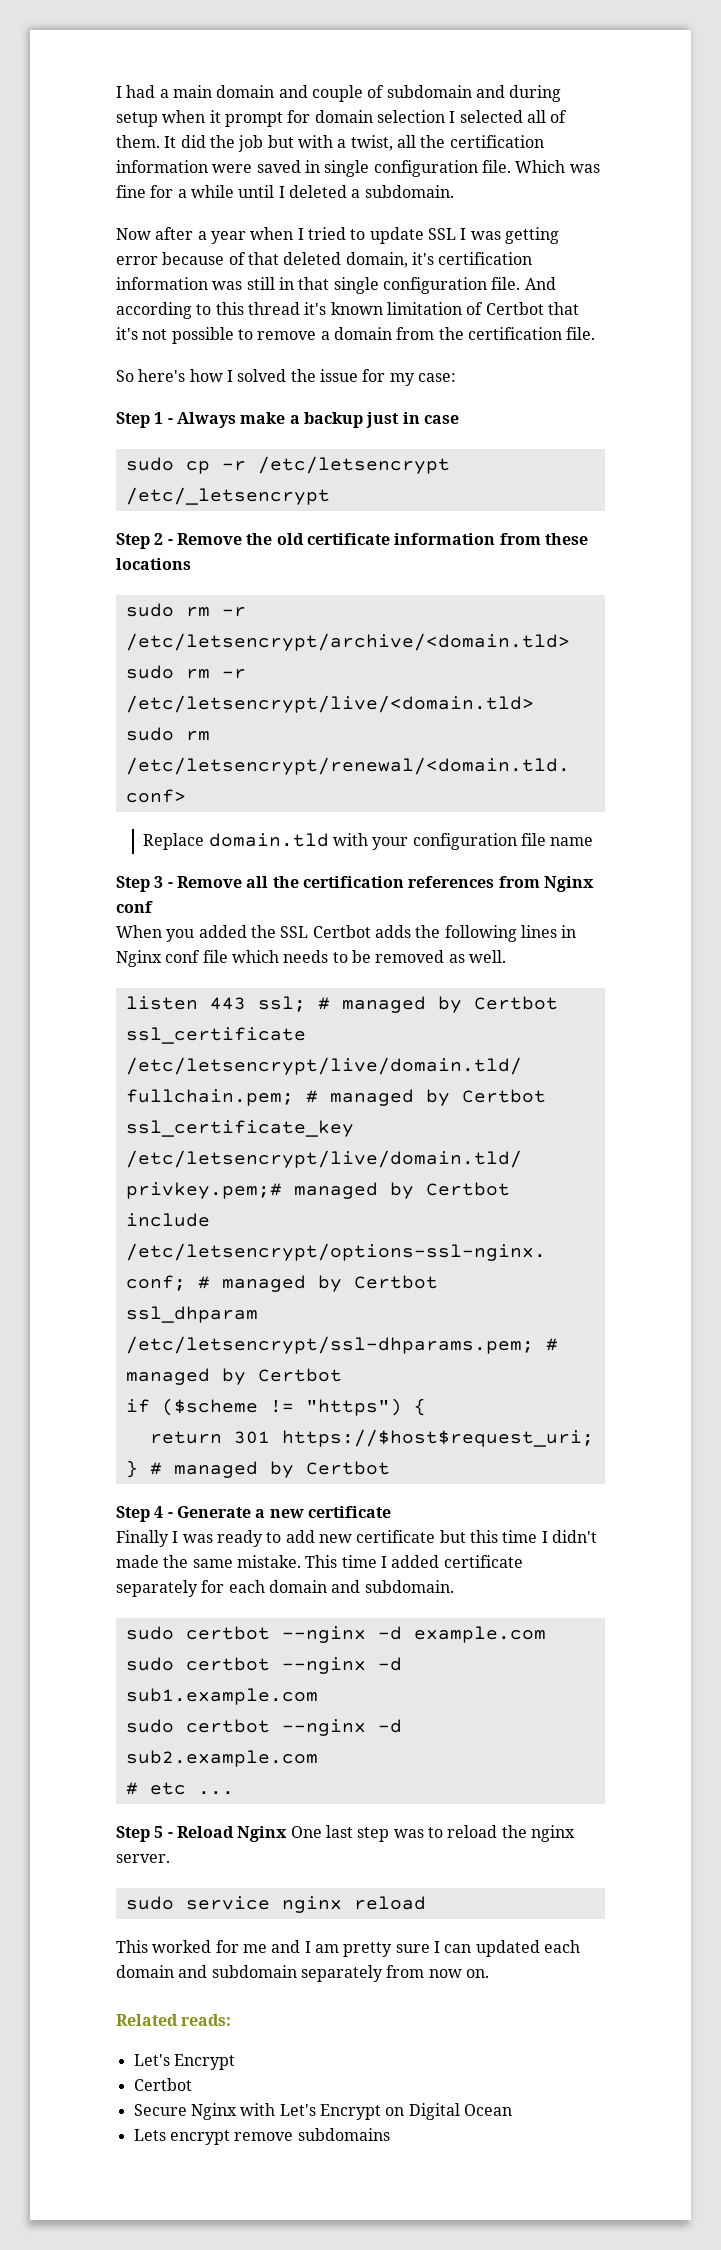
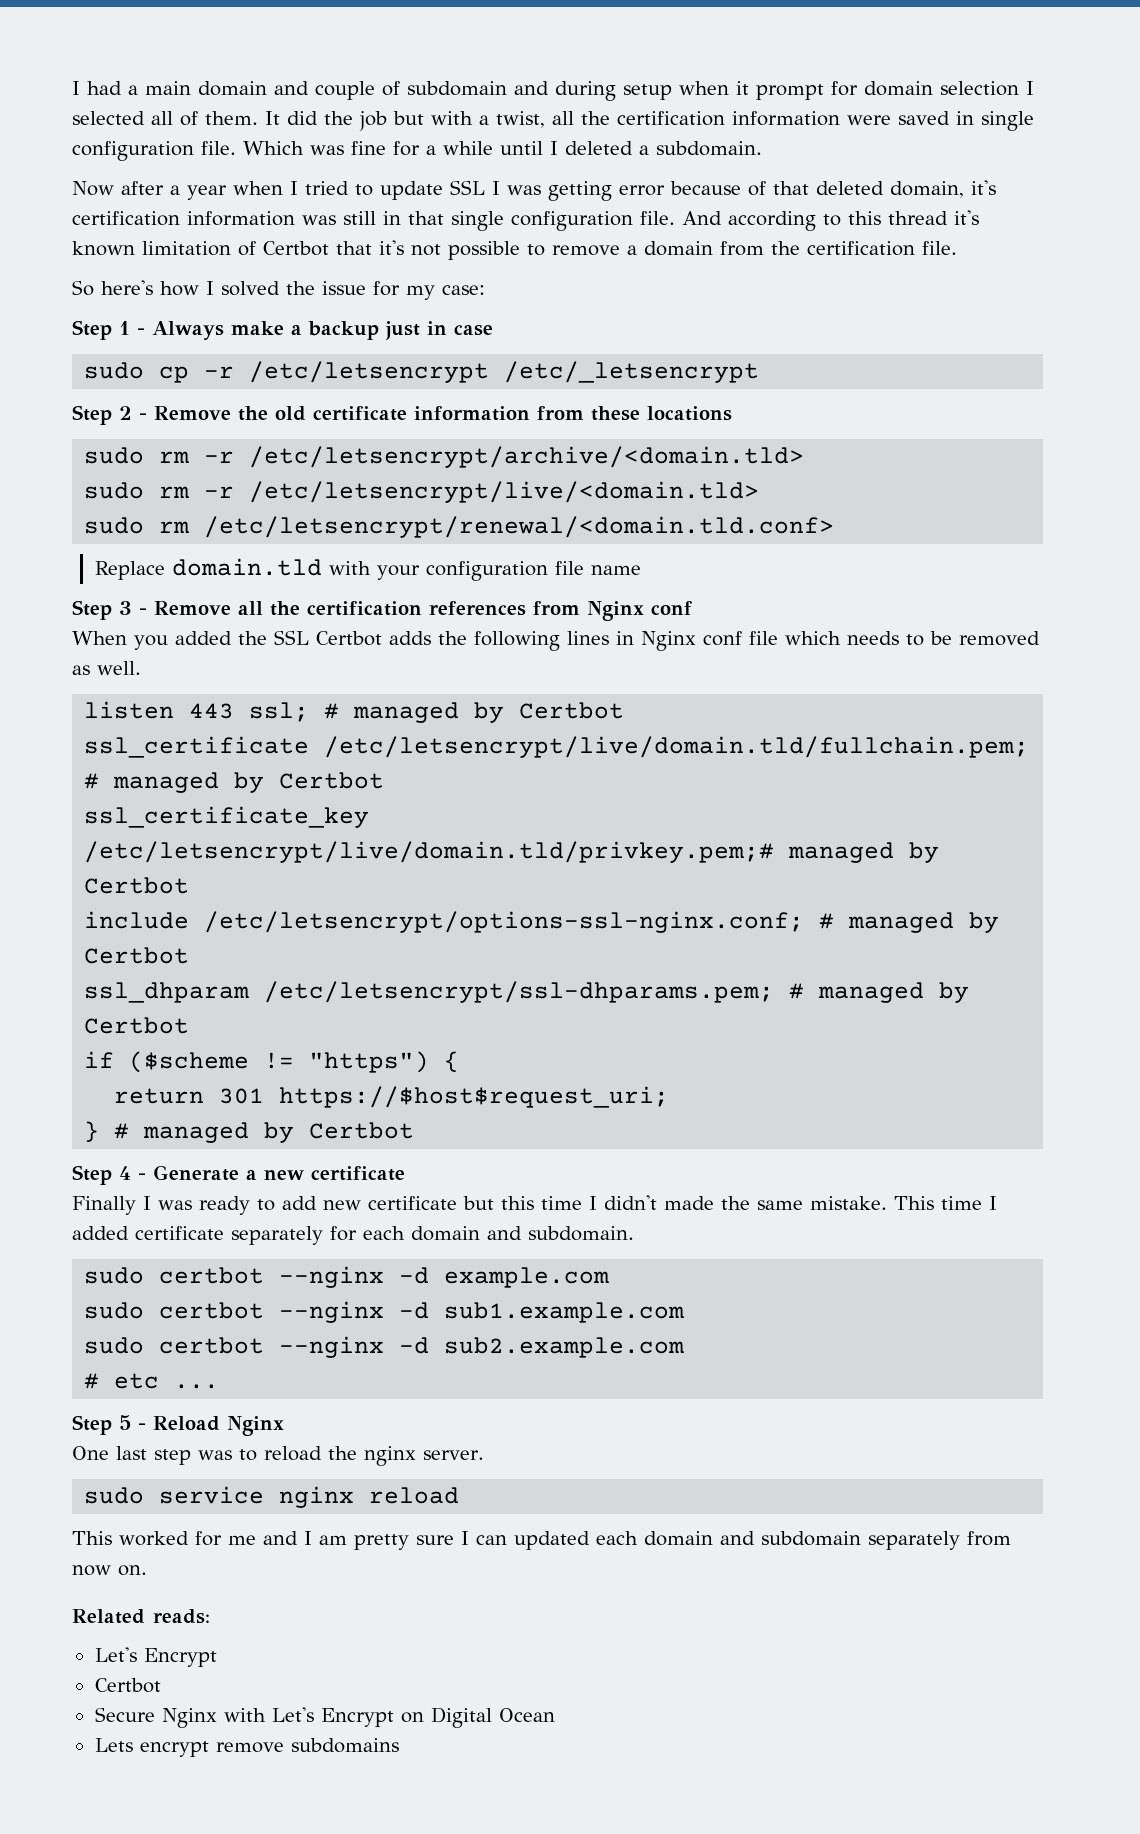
(288, 1834) none -> (284, 1426) //

